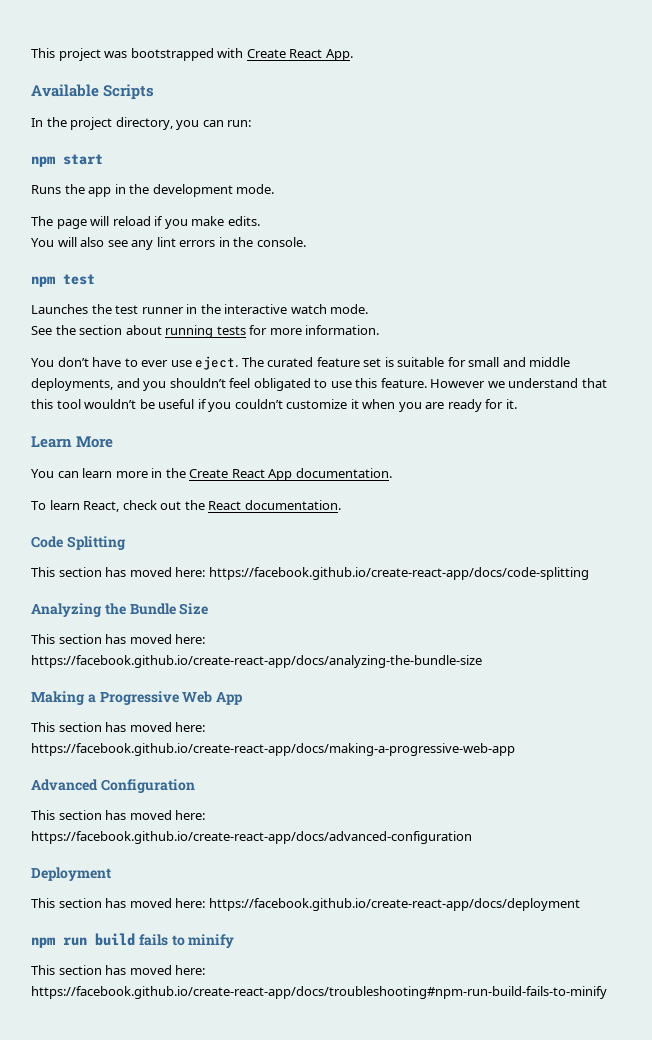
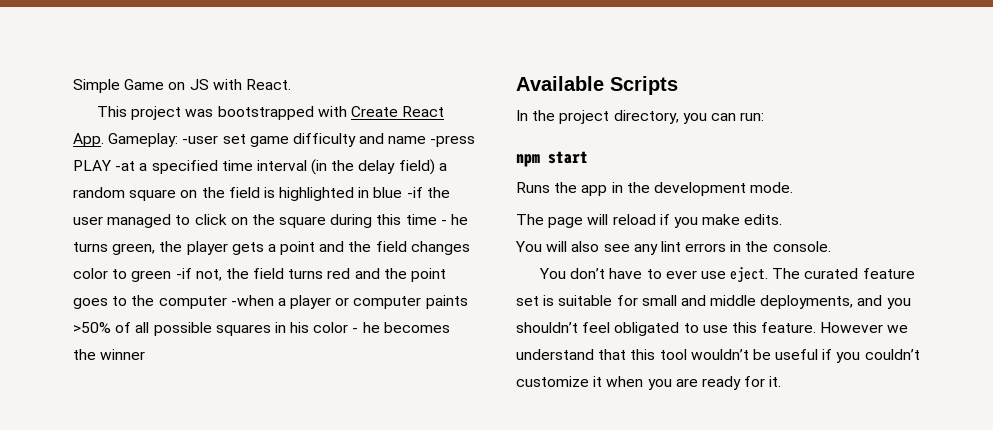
(31, 53) none -> [73,79,291,93] Simple Game on JS with React. //
(353, 55) none -> [108,133,476,147] [73,159,447,175] [73,187,450,201] [73,214,469,228] [73,241,470,255] [73,268,447,282] [73,295,468,309] [73,322,450,336] [73,349,146,360] Gameplay: -user set game difficulty and name -press PLAY -at a specified time interval (in the delay field) a random square on the field is highlighted in blue -if the user managed to click on the square during this time - he turns green, the player gets a point and the field changes color to green -if not, the field turns red and the point goes to the computer -when a player or computer paints >50% of all possible squares in his color - he becomes the winner
[31,274,95,287] [31,304,369,314] [31,325,380,338] // npm test // Launches the test runner in the interactive watch mode. // See the section about running tests for more information. -> (831, 246) none
[31,436,114,448] [31,468,392,481] [31,500,341,512] [31,536,126,550] [31,567,589,580] [31,603,209,617] [31,634,206,644] [31,655,482,668] [31,691,244,705] [31,722,206,732] [31,743,515,756] [31,779,195,793] [31,810,206,820] [31,831,472,844] [31,867,111,881] [31,898,580,911] [31,933,235,948] [31,965,206,975] [31,986,607,999] // Learn More // You can learn more in the Create React App documentation. // To learn React, check out the React documentation. // Code Splitting // This section has moved here: https://facebook.github.io/create-react-app/docs/code-splitting // Analyzing the Bundle Size // This section has moved here: https://facebook.github.io/create-react-app/docs/analyzing-the-bundle-size // Making a Progressive Web App // This section has moved here: https://facebook.github.io/create-react-app/docs/making-a-progressive-web-app // Advanced Configuration // This section has moved here: https://facebook.github.io/create-react-app/docs/advanced-configuration // Deployment // This section has moved here: https://facebook.github.io/create-react-app/docs/deployment // npm run build fails to minify // This section has moved here: https://facebook.github.io/create-react-app/docs/troubleshooting#npm-run-build-fails-to-minify -> (782, 381) none

